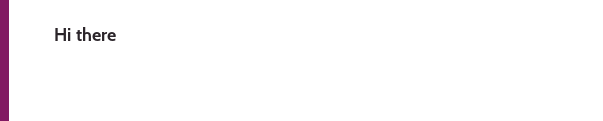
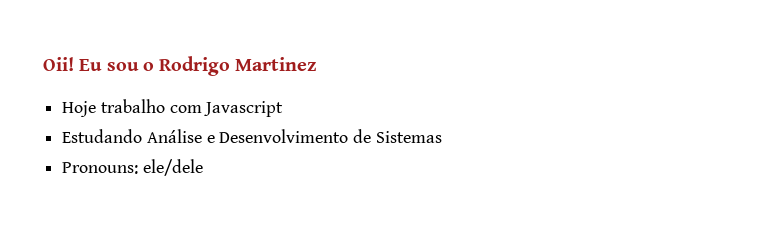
[54,27,116,41] Hi there -> [43,56,318,76] [62,99,284,117] [62,129,442,143] [62,159,203,176] Oii! Eu sou o Rodrigo Martinez // Hoje trabalho com Javascript // Estudando Análise e Desenvolvimento de Sistemas // Pronouns: ele/dele

